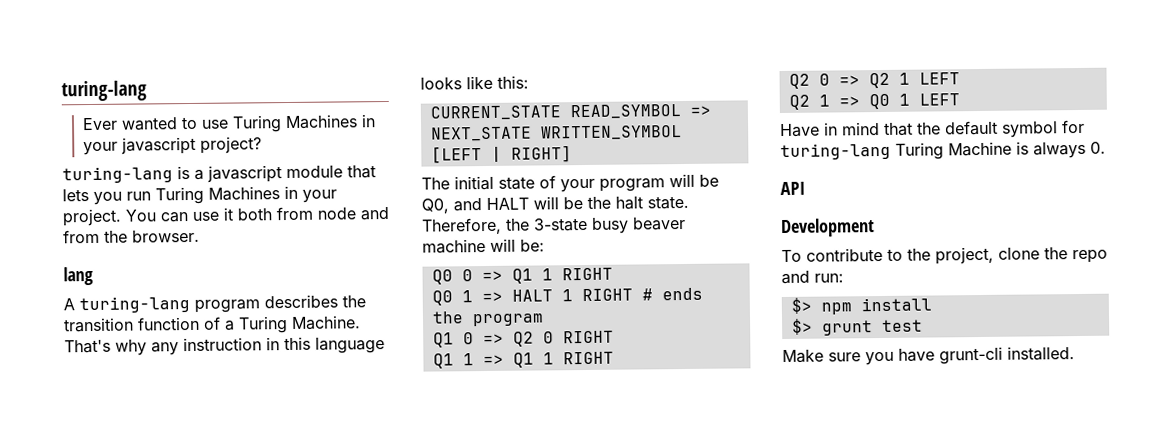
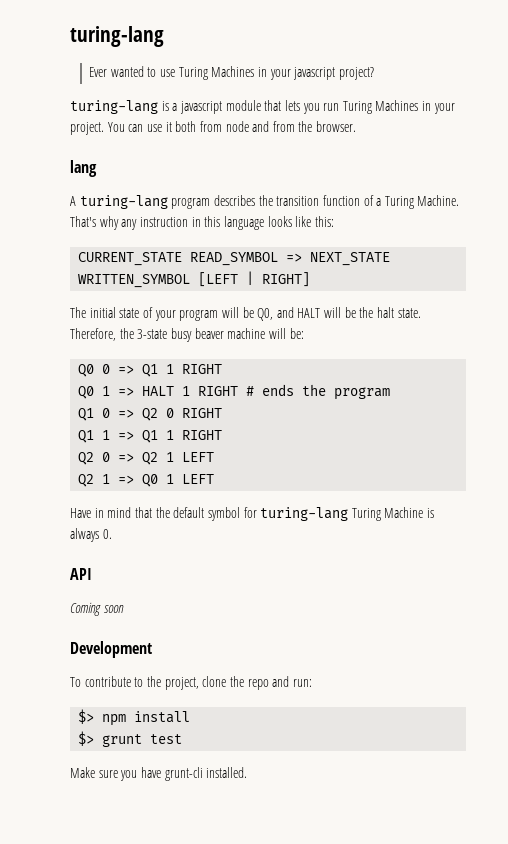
(805, 188) none -> [70,602,124,616] // Coming soon

